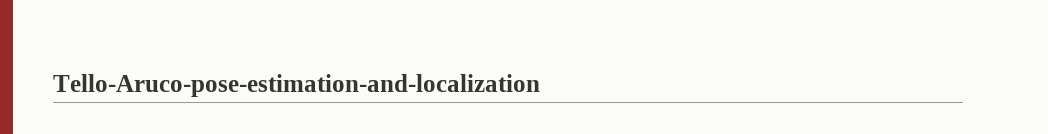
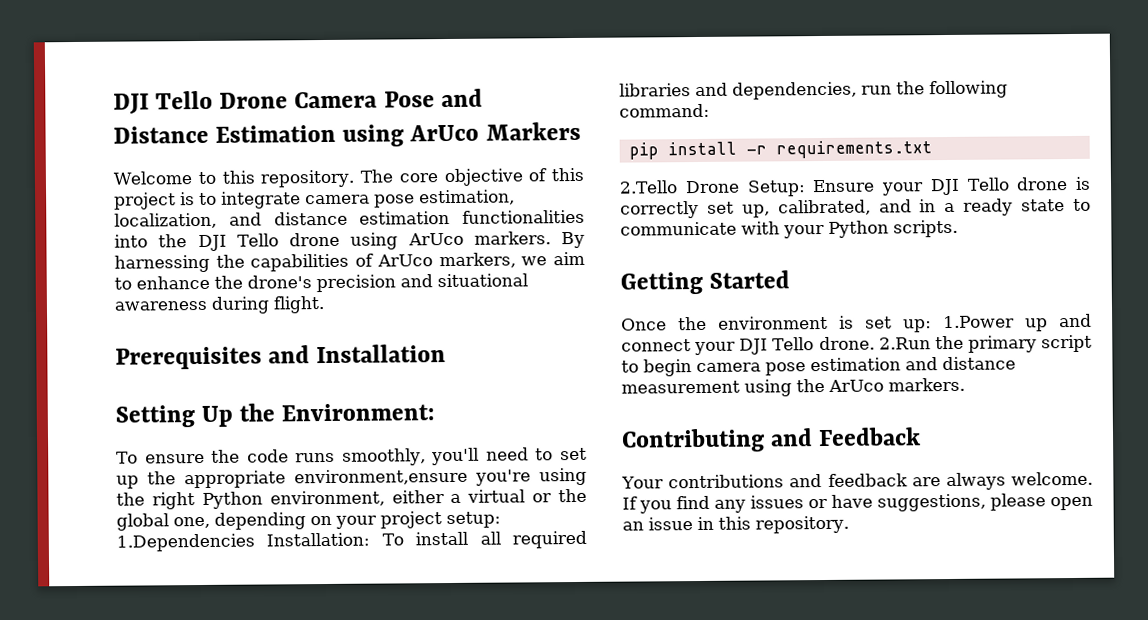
[53,74,540,97] Tello-Aruco-pose-estimation-and-localization -> [113,88,483,115] [113,121,581,147] [113,167,584,188] [114,189,515,210] [114,209,585,229] [114,231,585,252] [114,251,585,273] [114,273,528,293] [114,296,325,314] [115,344,447,370] [115,403,436,428] [116,447,587,466] [116,467,587,489] [116,488,587,510] [116,511,501,531] [116,530,587,552] [619,80,1008,100] [619,103,710,118] [628,140,932,160] [619,176,1091,197] [620,198,1091,219] [620,219,958,239] [620,270,791,295] [621,313,1092,333] [621,334,1092,356] [621,356,1016,377] [621,377,965,397] [621,427,922,453] [621,471,1093,491] [622,493,1093,514] [622,515,849,534] DJI Tello Drone Camera Pose and Distance Estimation using ArUco Markers // Welcome to this repository. The core objective of this project is to integrate camera pose estimation, localization, and distance estimation functionalities into the DJI Tello drone using ArUco markers. By harnessing the capabilities of ArUco markers, we aim to enhance the drone's precision and situational awareness during flight. // Prerequisites and Installation // Setting Up the Environment: // To ensure the code runs smoothly, you'll need to set up the appropriate environment,ensure you're using the right Python environment, either a virtual or the global one, depending on your project setup: 1.Dependencies Installation: To install all required libraries and dependencies, run the following command: // pip install -r requirements.txt // 2.Tello Drone Setup: Ensure your DJI Tello drone is correctly set up, calibrated, and in a ready state to communicate with your Python scripts. // Getting Started // Once the environment is set up: 1.Power up and connect your DJI Tello drone. 2.Run the primary script to begin camera pose estimation and distance measurement using the ArUco markers. // Contributing and Feedback // Your contributions and feedback are always welcome. If you find any issues or have suggestions, please open an issue in this repository.

